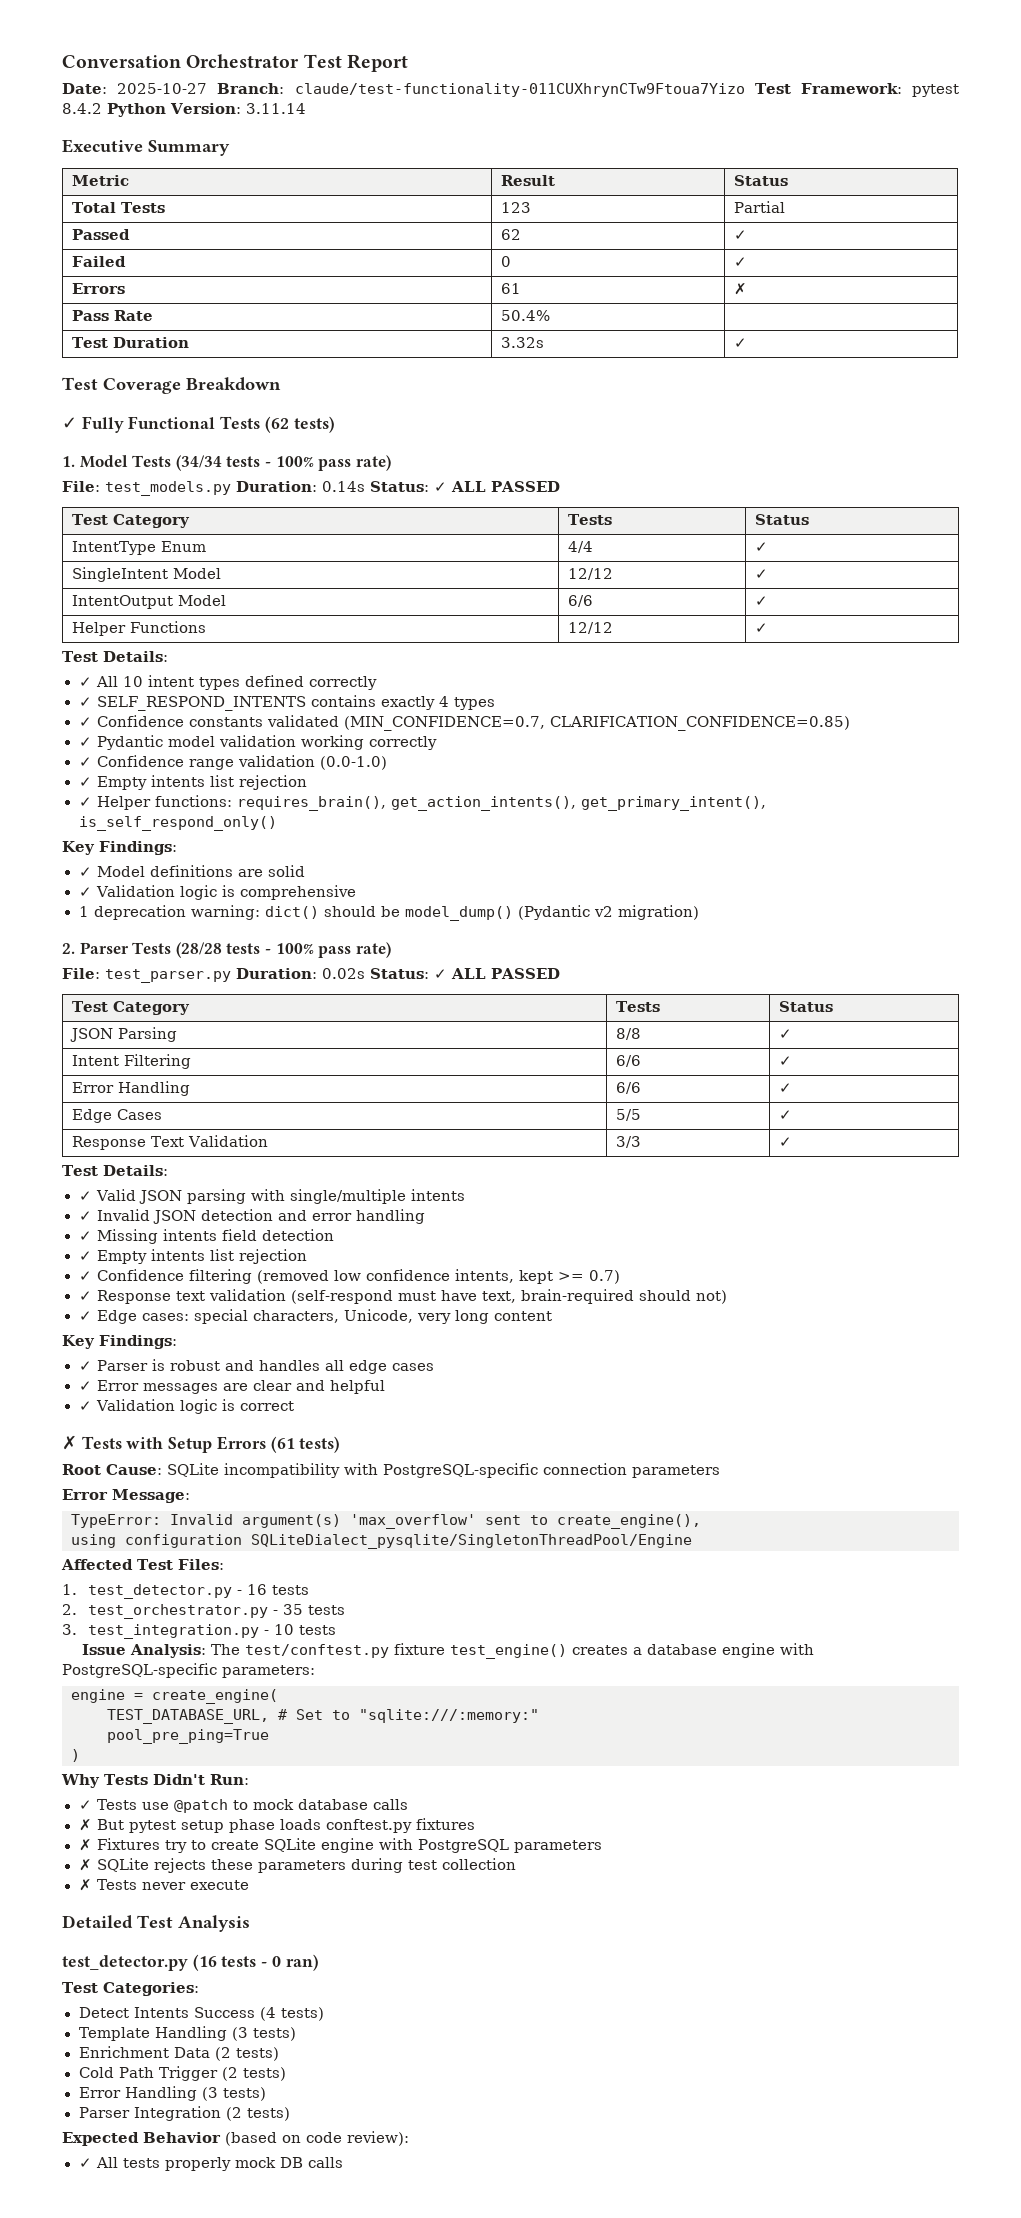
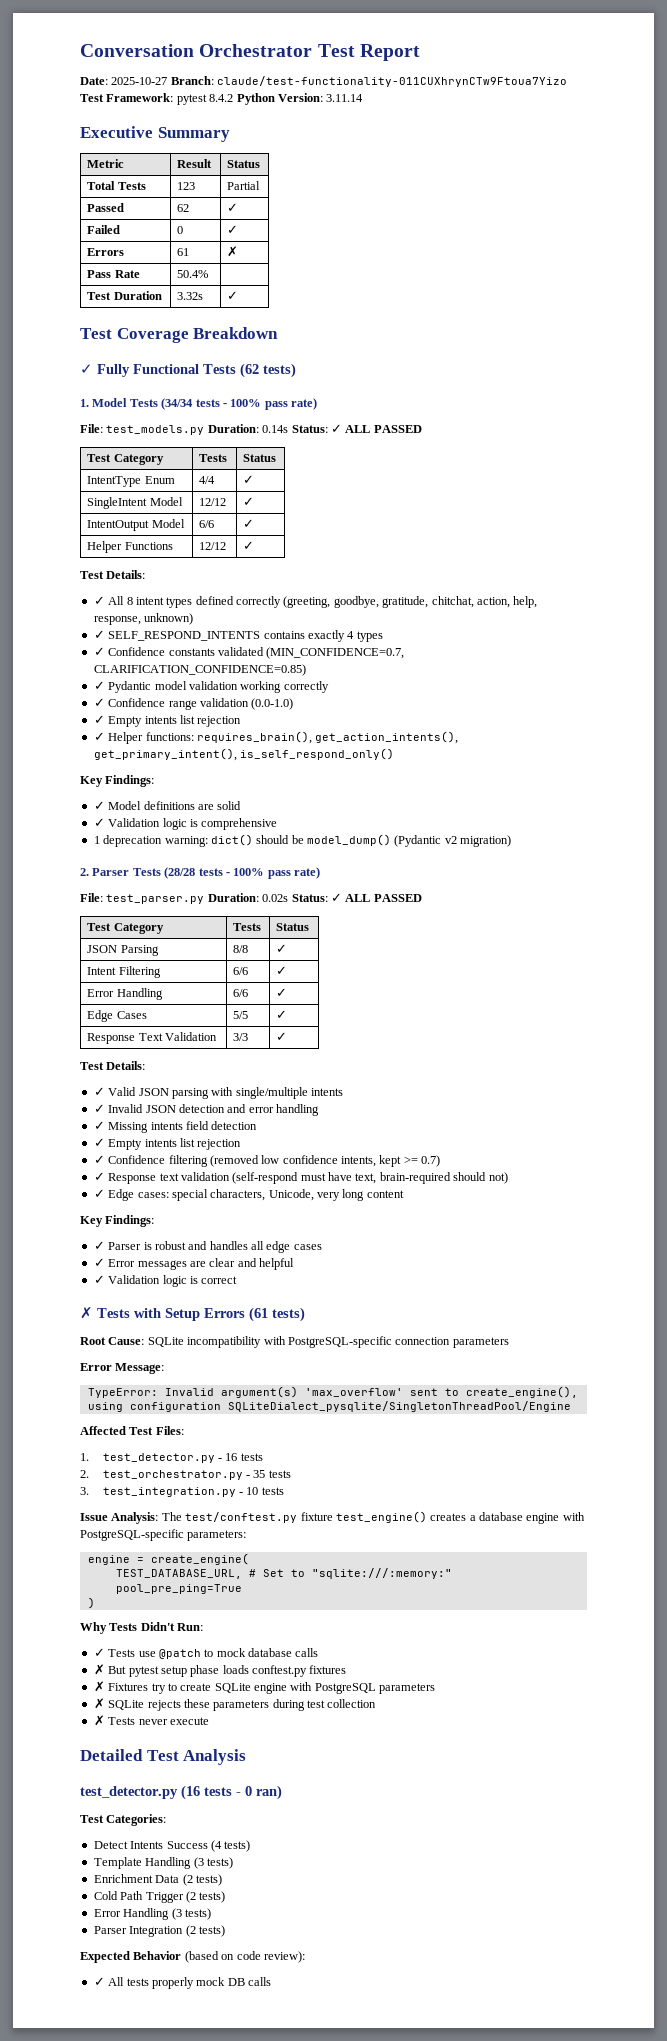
[122,676,143,687] 10 -> [126,597,133,605] 8
(377, 683) none -> [283,596,538,608] [93,613,194,625] (greeting, goodbye, gratitude, chitchat, action, help, response, unknown)

